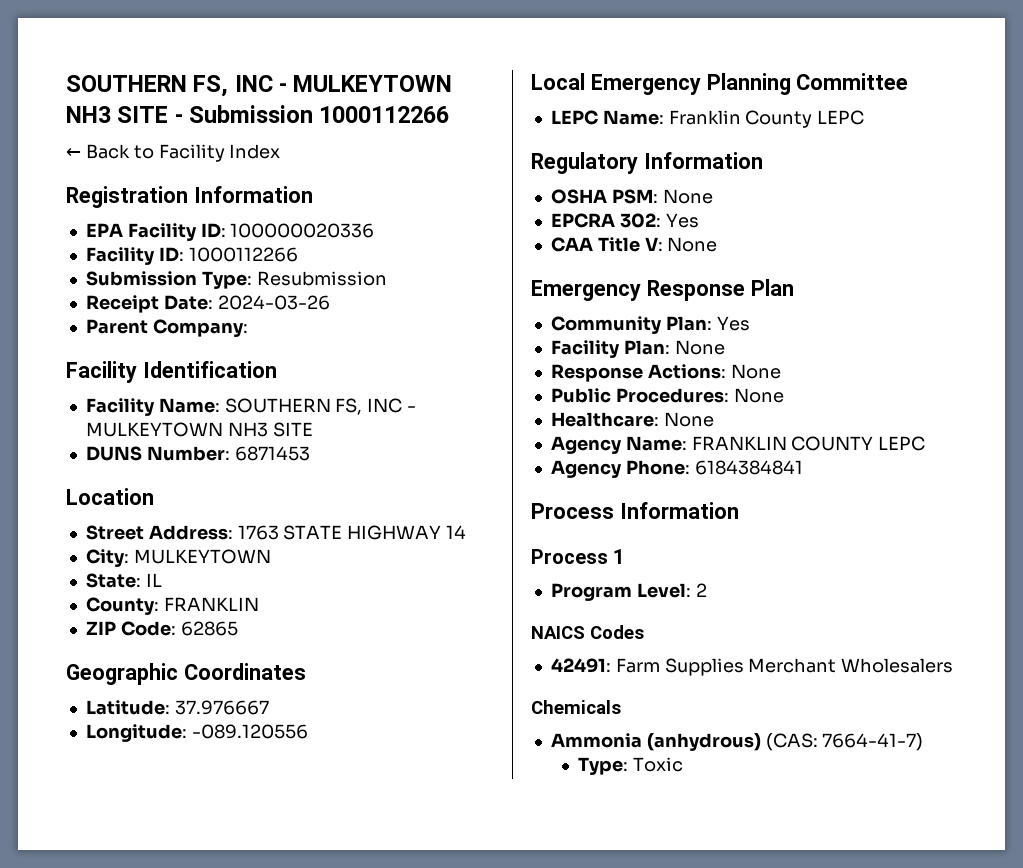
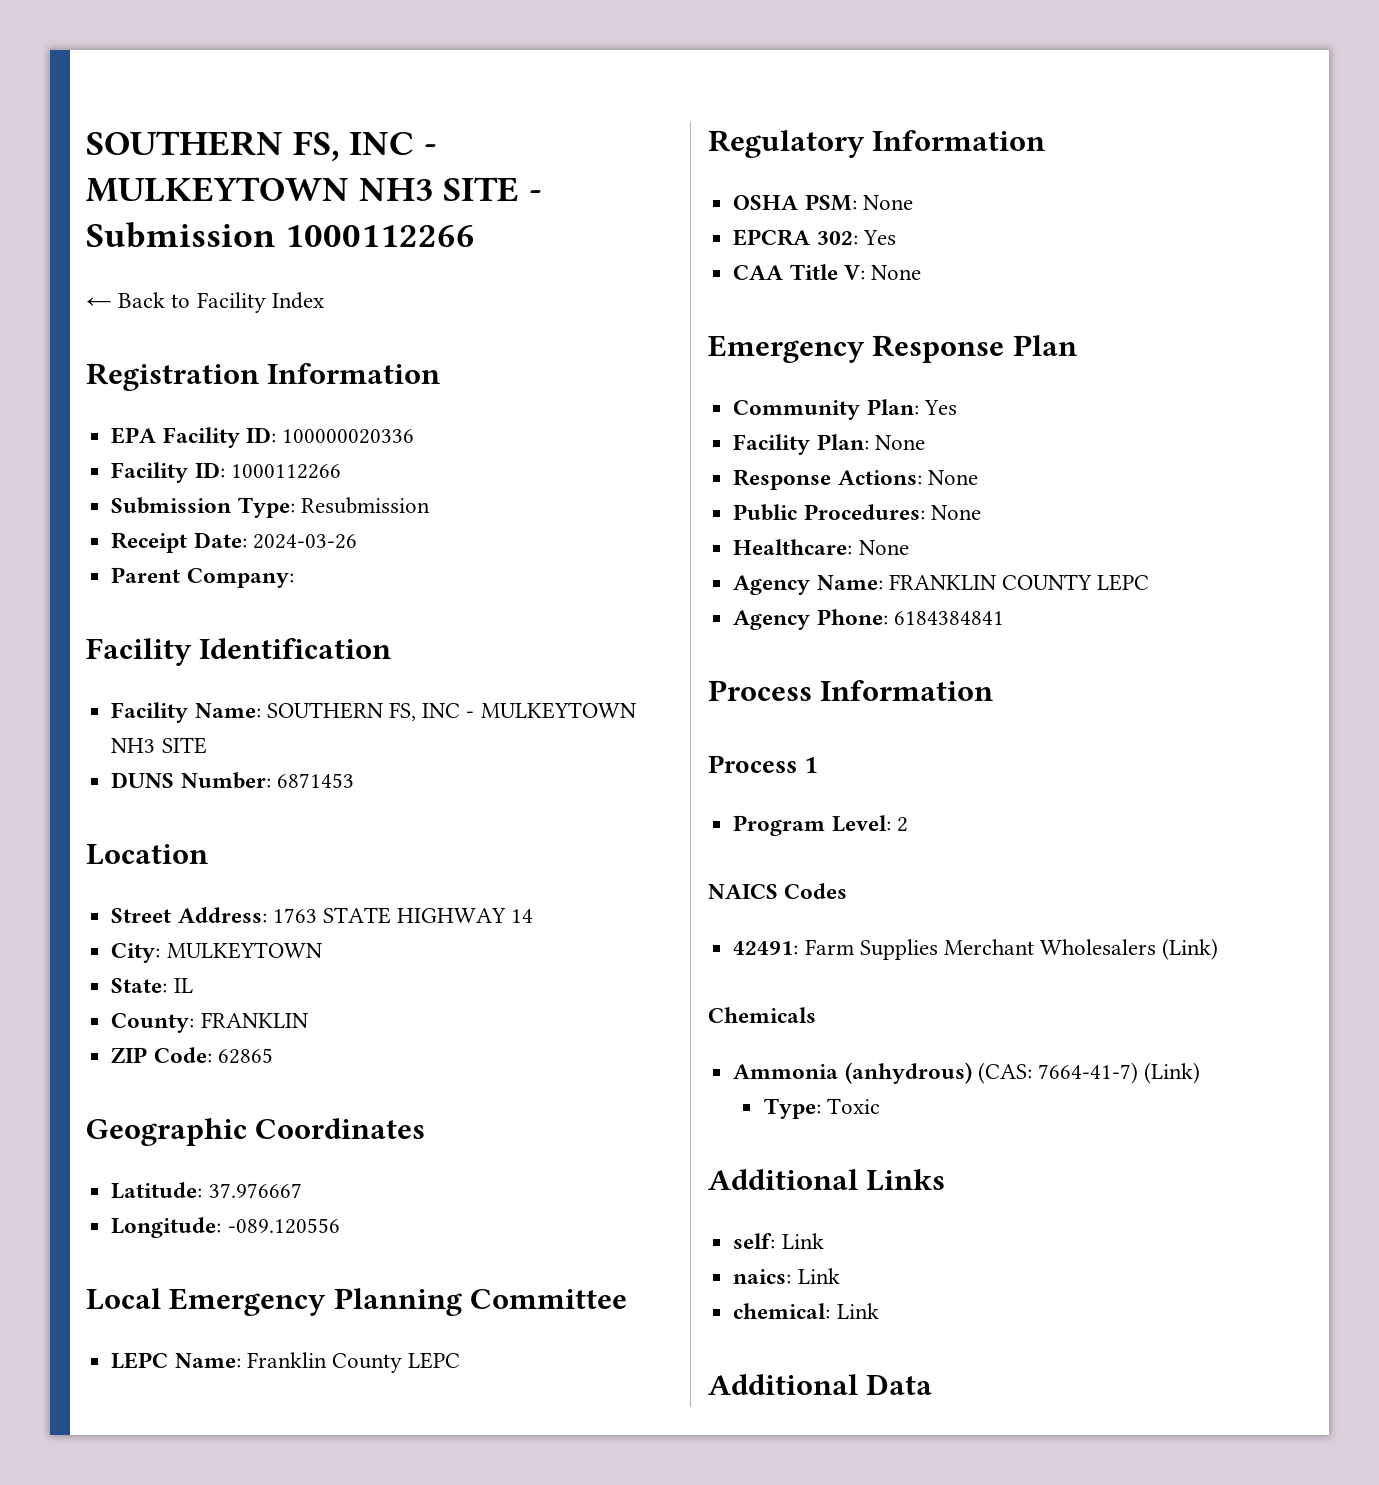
(954, 665) none -> [1162,938,1219,960] (Link)
(924, 742) none -> [1144,1062,1201,1084] (Link)
(684, 764) none -> [708,1169,946,1191] [733,1233,824,1249] [733,1268,840,1284] [733,1303,879,1319] [708,1374,933,1395] // Additional Links // self: Link // naics: Link // chemical: Link // Additional Data

